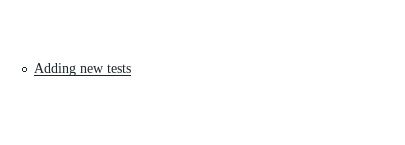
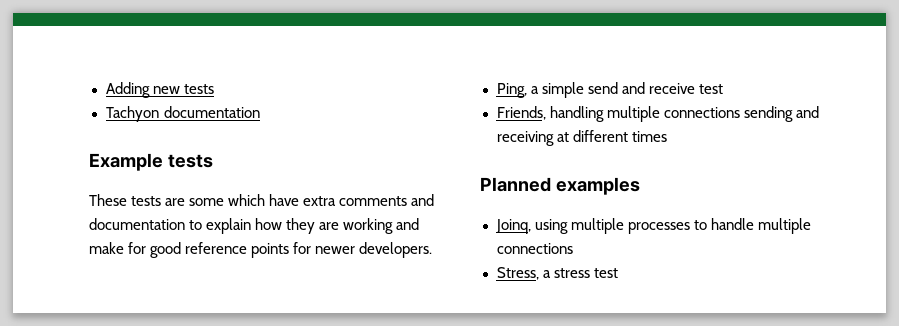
(132, 68) none -> [105,106,260,122] [89,153,213,171] [89,194,435,206] [89,218,420,234] [89,242,433,258] [496,82,723,98] [496,106,819,122] [496,130,667,146] [480,177,640,195] [495,218,811,234] [496,243,573,254] [496,267,618,280] // Tachyon documentation // Example tests // These tests are some which have extra comments and documentation to explain how they are working and make for good reference points for newer developers. // Ping, a simple send and receive test // Friends, handling multiple connections sending and receiving at different times // Planned examples // Joinq, using multiple processes to handle multiple connections // Stress, a stress test

